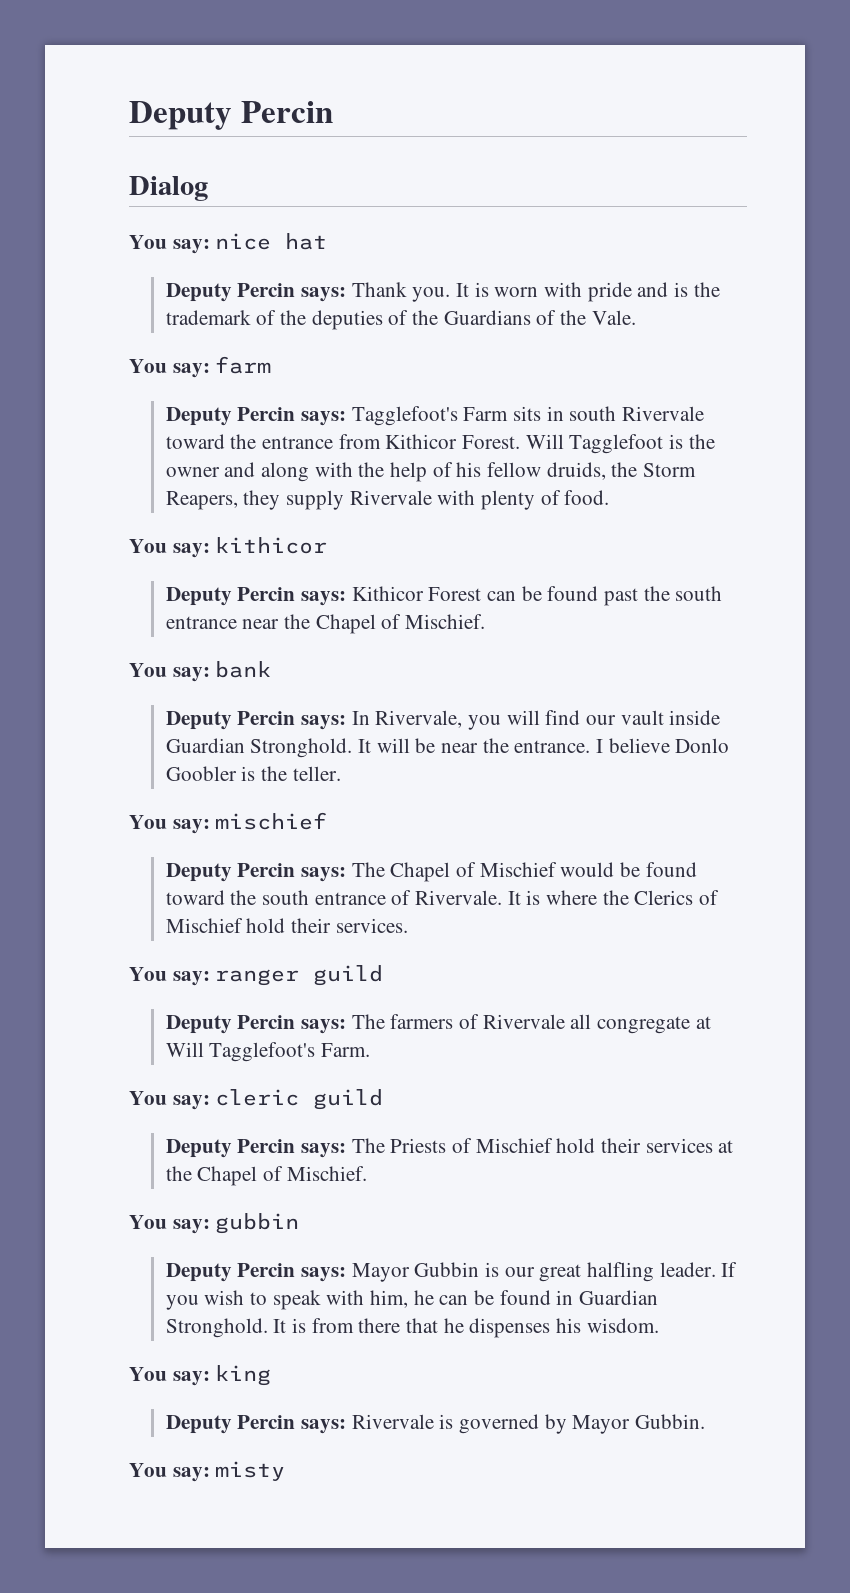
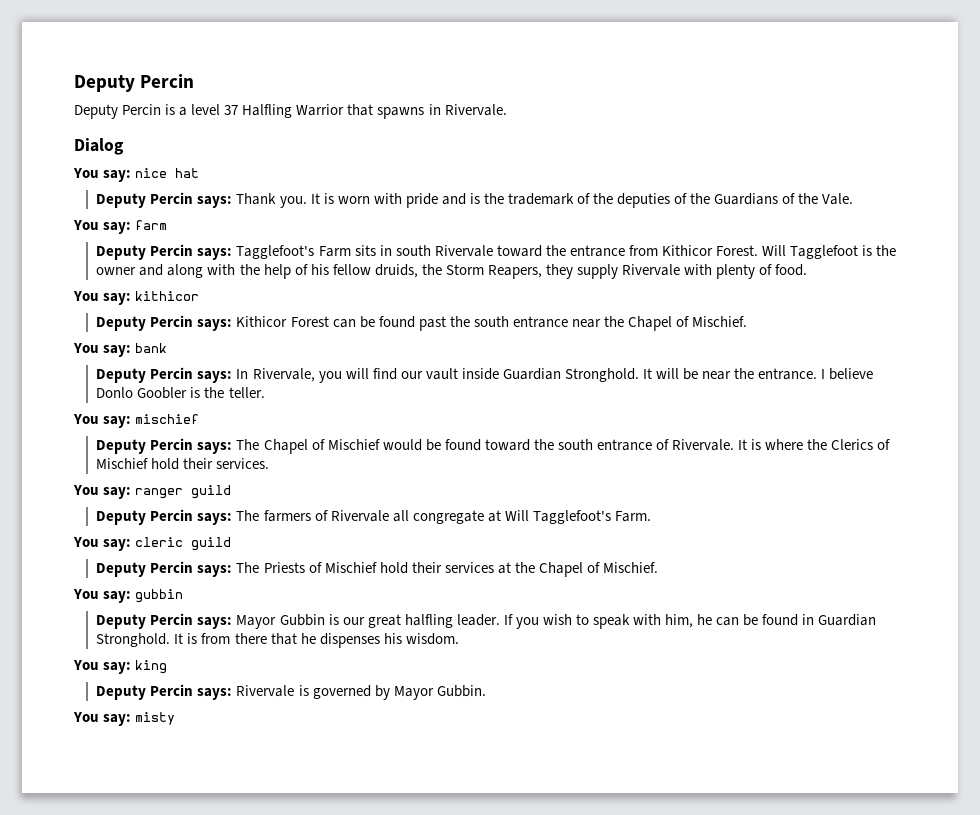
[129,101,333,130] Deputy Percin -> [74,74,195,92] [74,104,507,119] Deputy Percin // Deputy Percin is a level 37 Halfling Warrior that spawns in Rivervale.

